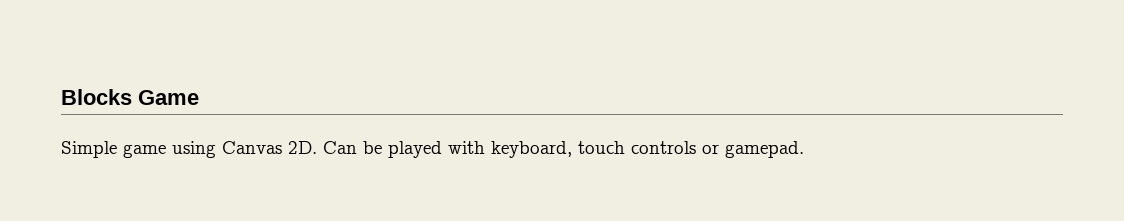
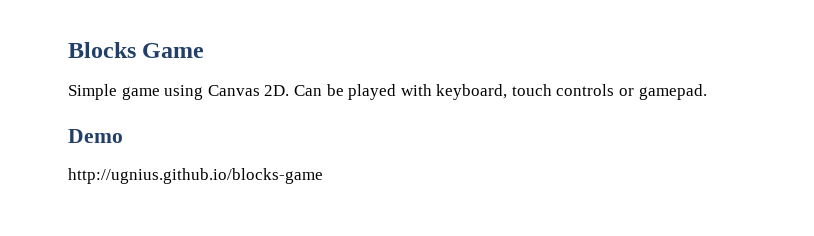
(804, 149) none -> [68,129,123,143] [68,168,323,184] // Demo // http://ugnius.github.io/blocks-game

